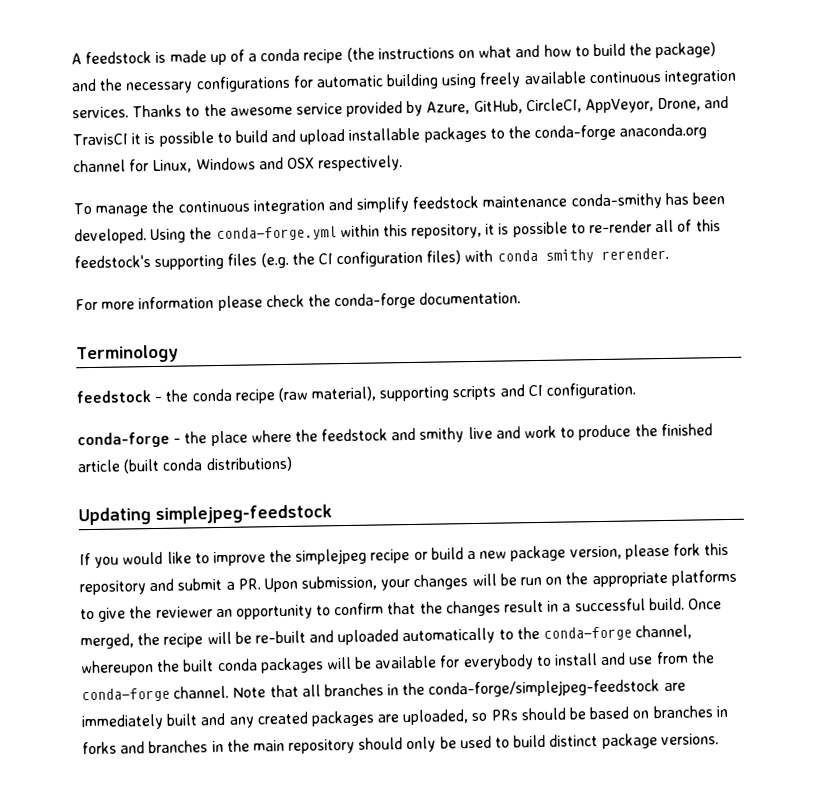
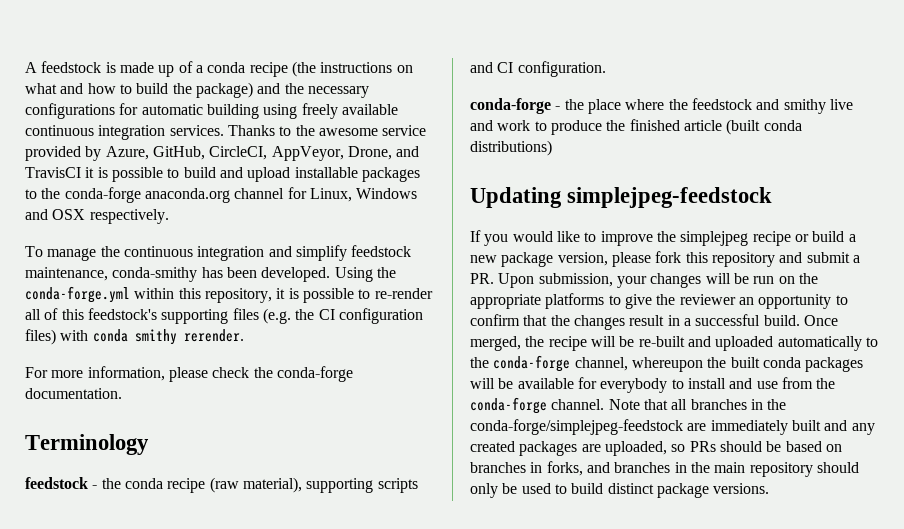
[482,195,568,208] maintenance -> [25,267,108,281] maintenance,
[138,296,215,310] information -> [87,366,165,381] information,
[82,741,117,755] forks -> [546,461,583,476] forks,

